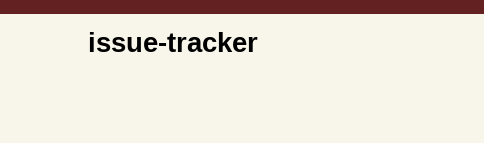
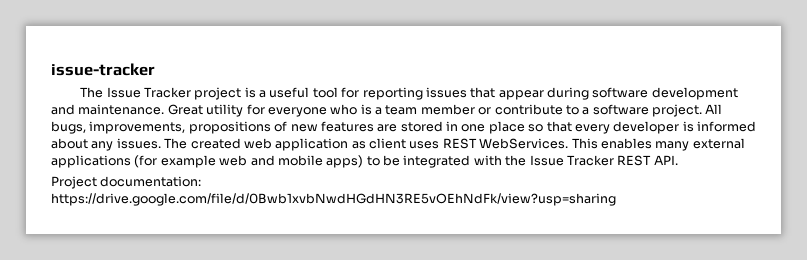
(258, 42) none -> [80,87,738,100] [51,104,723,117] [51,121,756,134] [51,138,745,151] [51,155,678,168] [51,176,202,189] [51,193,616,206] // The Issue Tracker project is a useful tool for reporting issues that appear during software development and maintenance. Great utility for everyone who is a team member or contribute to a software project. All bugs, improvements, propositions of new features are stored in one place so that every developer is informed about any issues. The created web application as client uses REST WebServices. This enables many external applications (for example web and mobile apps) to be integrated with the Issue Tracker REST API. // Project documentation: https://drive.google.com/file/d/0Bwb1xvbNwdHGdHN3RE5vOEhNdFk/view?usp=sharing

